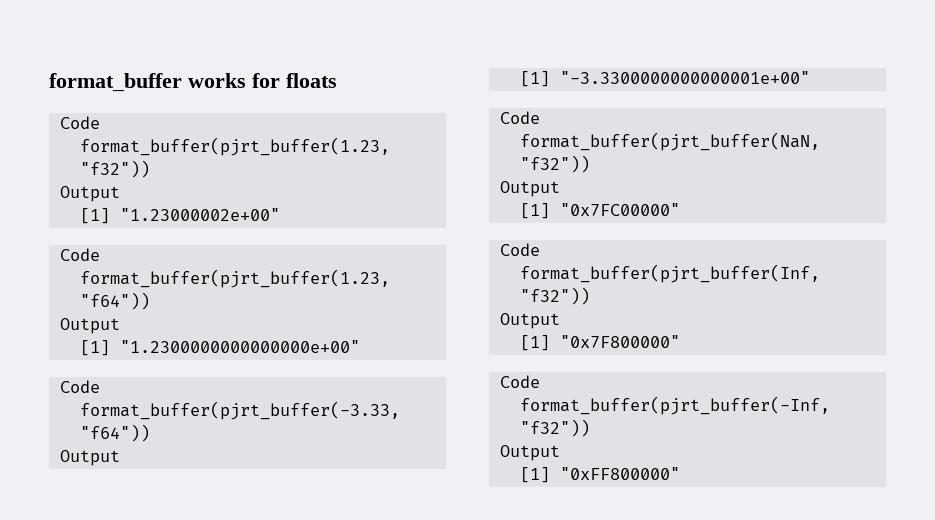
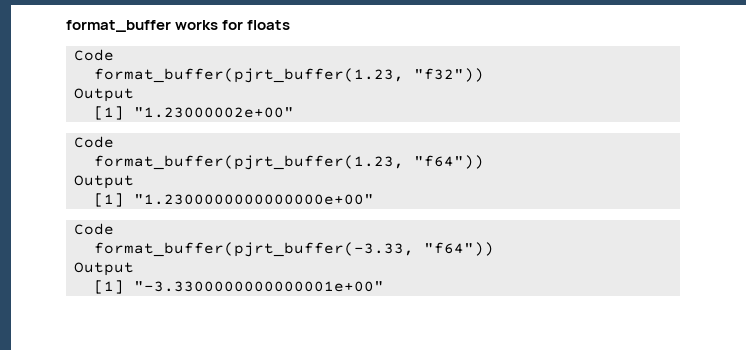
[499,111,540,124] [519,132,820,151] [519,155,590,173] [499,181,560,197] [519,203,680,219] [499,243,540,256] [519,264,820,283] [519,287,590,305] [499,313,560,329] [519,335,680,351] [499,375,540,388] [519,396,830,415] [519,419,590,437] [499,445,560,461] [519,467,680,483] // Code // format_buffer(pjrt_buffer(NaN, "f32")) // Output // [1] "0x7FC00000" // Code // format_buffer(pjrt_buffer(Inf, "f32")) // Output // [1] "0x7F800000" // Code // format_buffer(pjrt_buffer(-Inf, "f32")) // Output // [1] "0xFF800000" -> (384, 286) none

